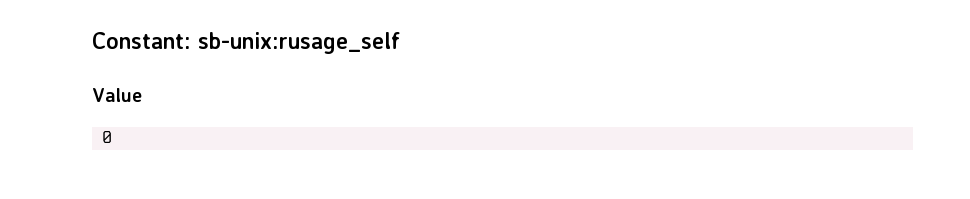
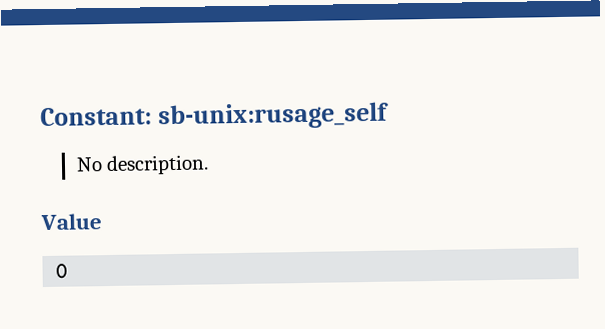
(400, 43) none -> [75,154,210,176] // No description.

